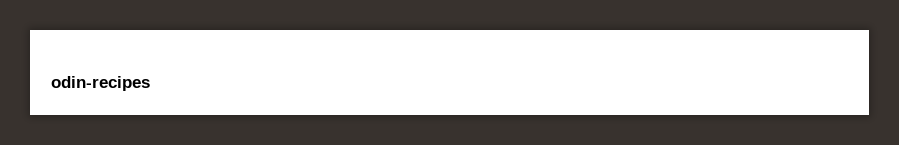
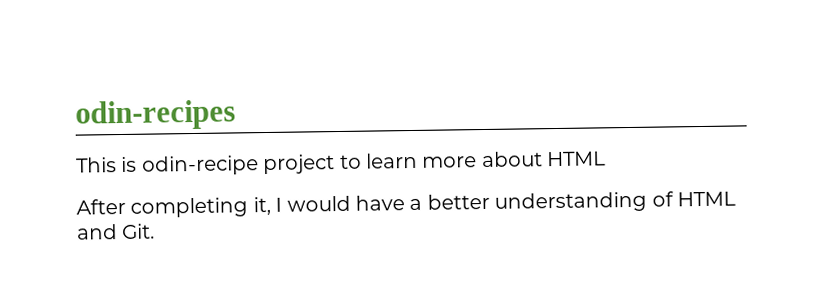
(150, 83) none -> [76,151,607,176] [76,191,736,218] [76,223,156,240] // This is odin-recipe project to learn more about HTML // After completing it, I would have a better understanding of HTML and Git.

